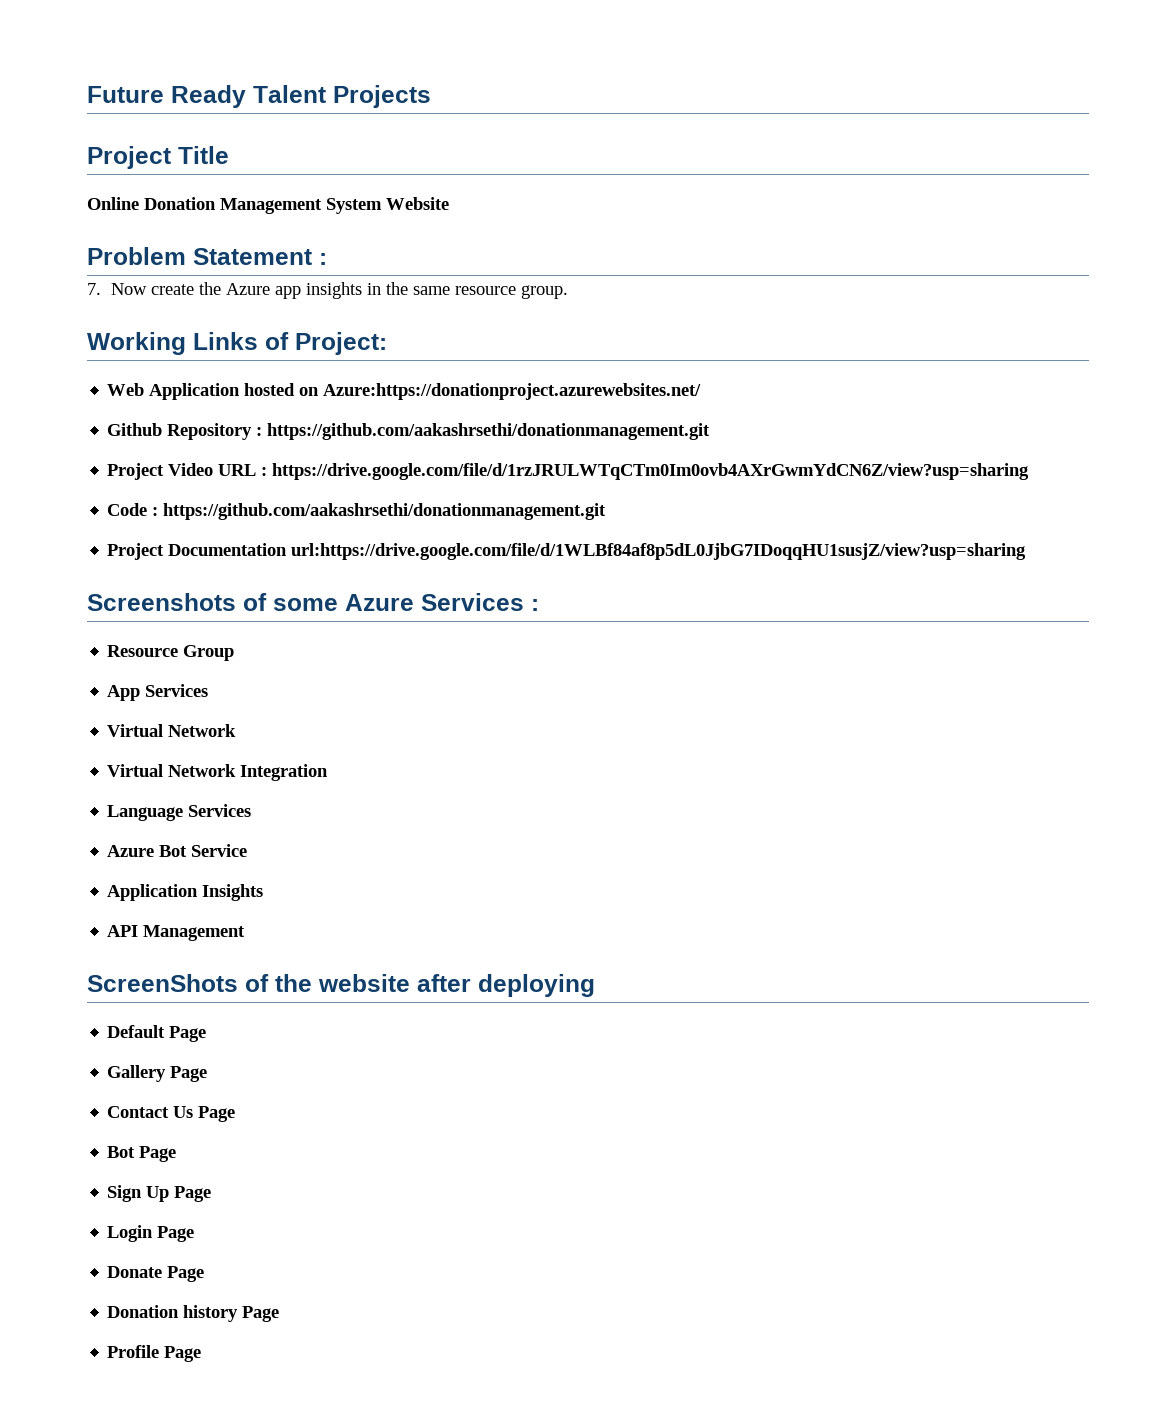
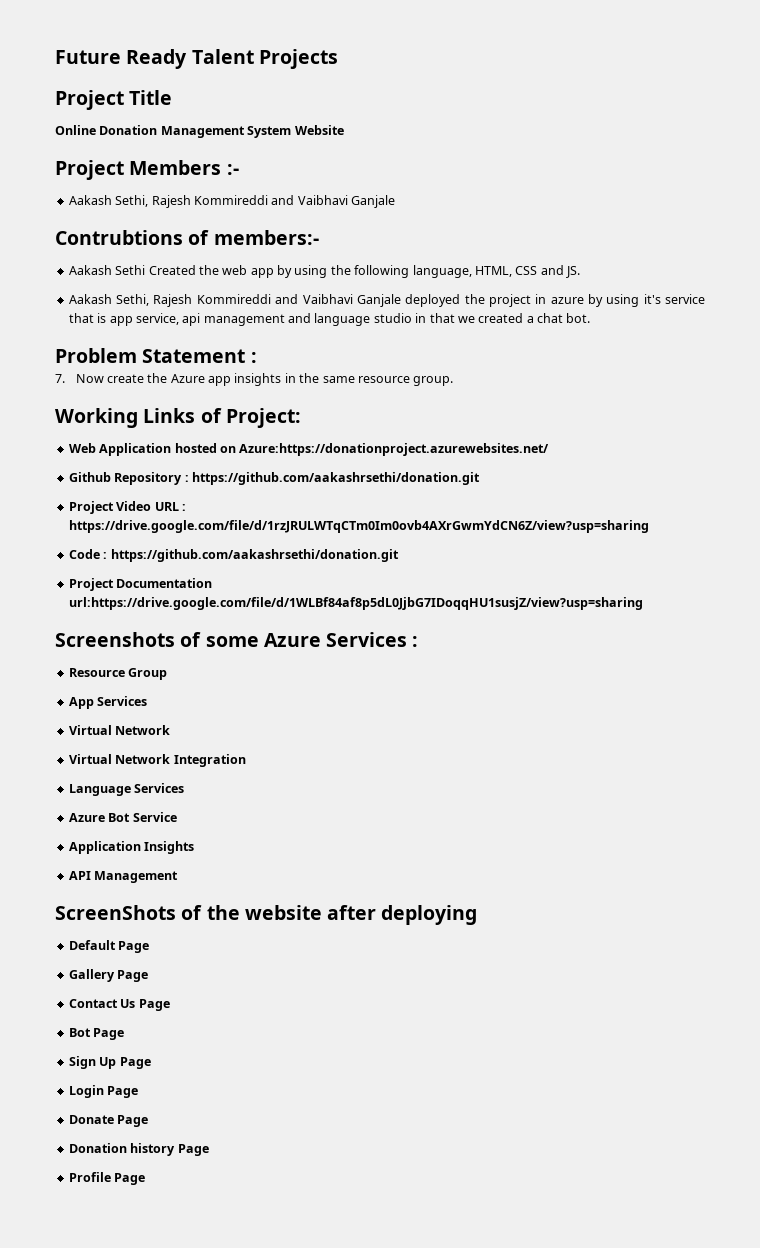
(449, 203) none -> [55,160,239,180] [68,195,395,208] [55,230,319,245] [68,265,580,278] [68,294,706,307] [68,313,591,326] // Project Members :- // Aakash Sethi, Rajesh Kommireddi and Vaibhavi Ganjale // Contrubtions of members:- // Aakash Sethi Created the web app by using the following language, HTML, CSS and JS. // Aakash Sethi, Rajesh Kommireddi and Vaibhavi Ganjale deployed the project in azure by using it's service that is app service, api management and language studio in that we created a chat bot.
[267,423,711,440] https://github.com/aakashrsethi/donationmanagement.git -> [191,472,480,485] https://github.com/aakashrsethi/donation.git
[163,503,607,520] https://github.com/aakashrsethi/donationmanagement.git -> [110,549,399,562] https://github.com/aakashrsethi/donation.git

